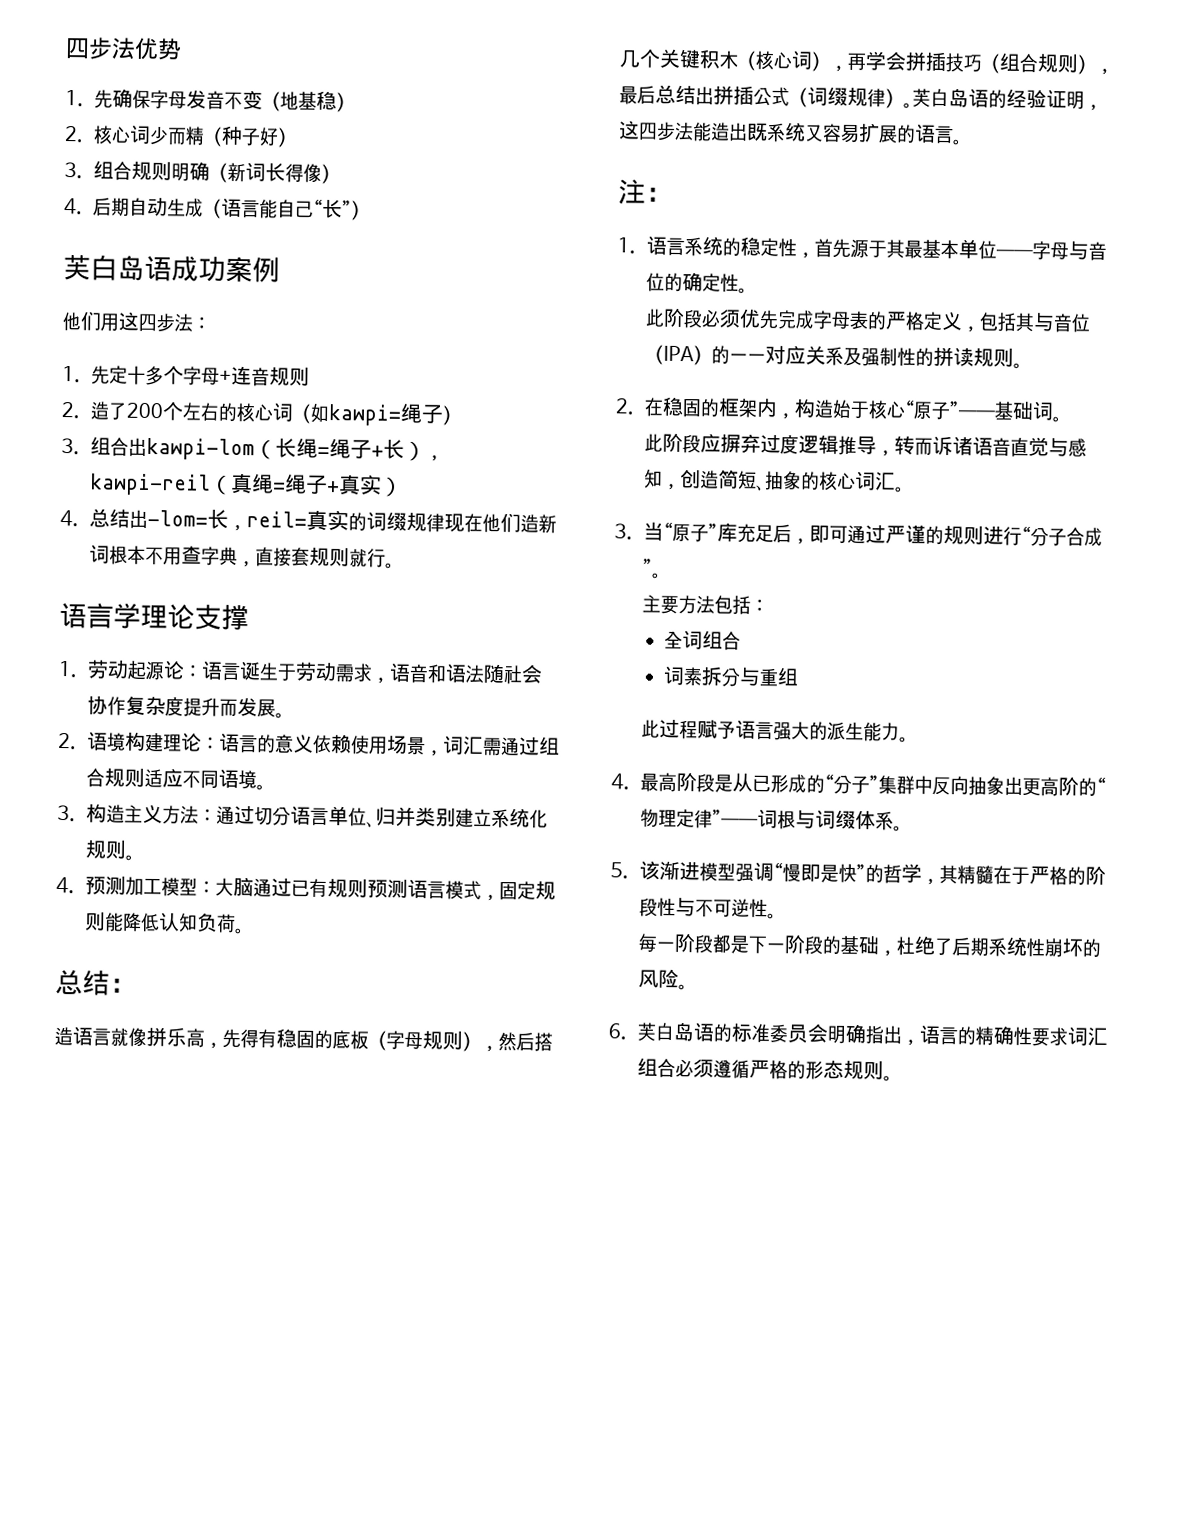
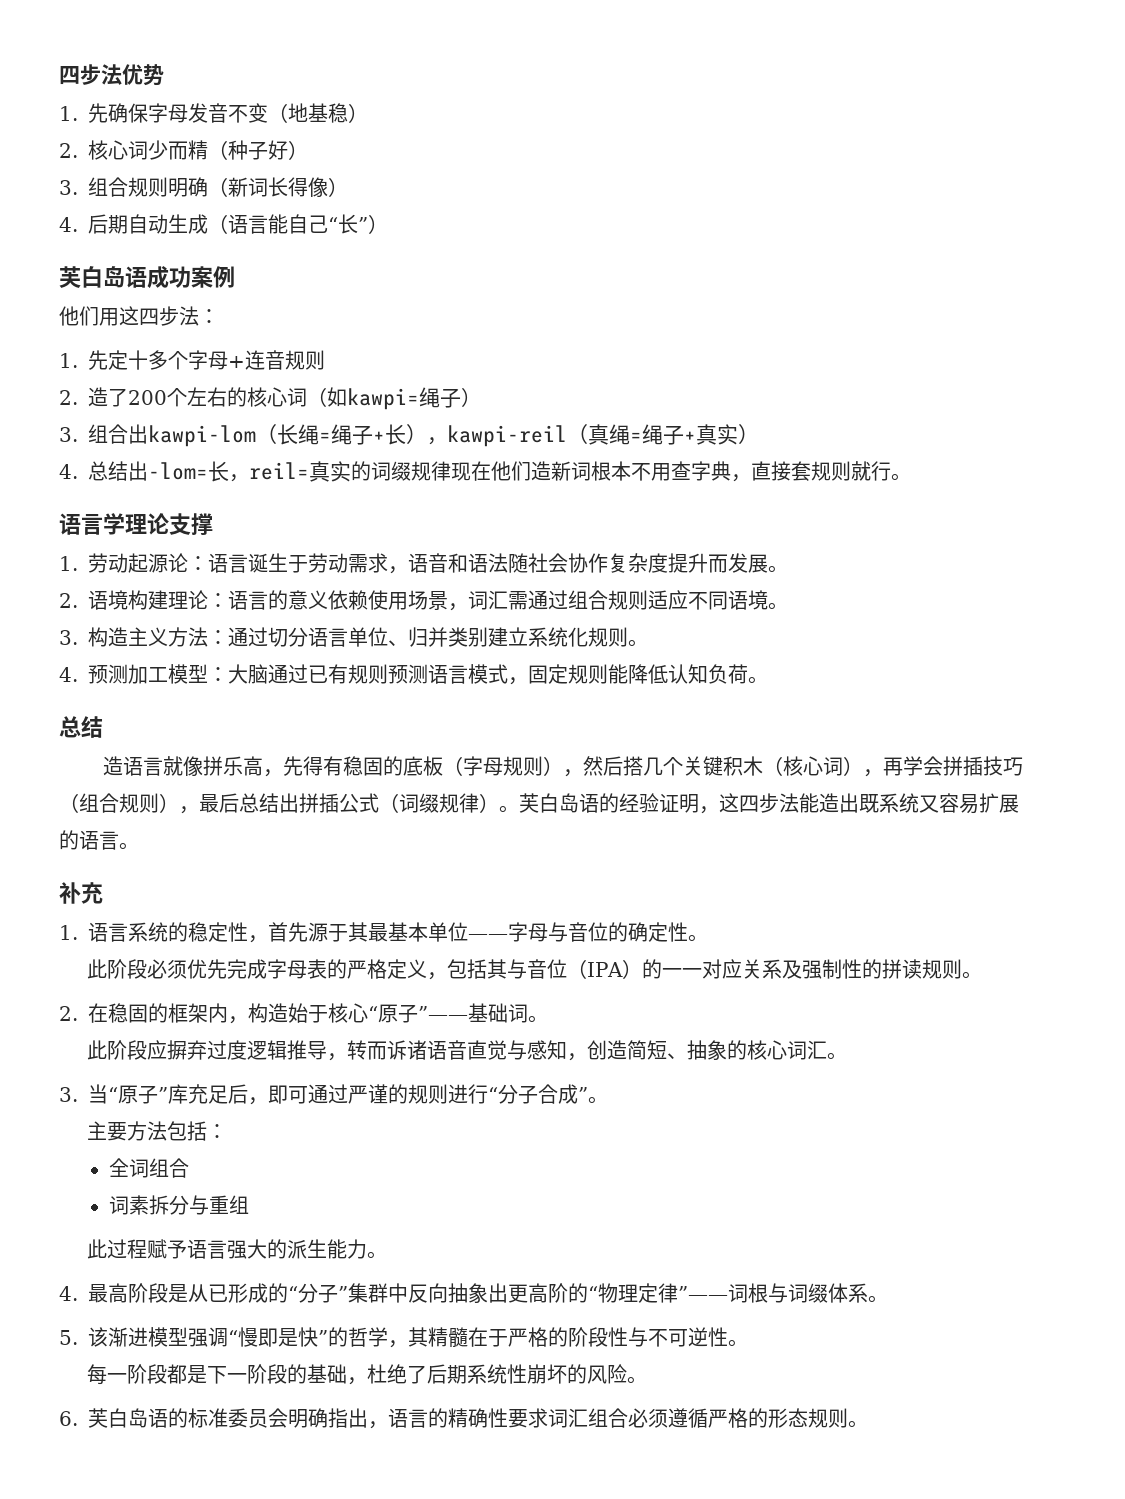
[109,978,137,993] ： -> (103, 727) none
[618,179,673,205] 注： -> [59,882,103,904] 补充

